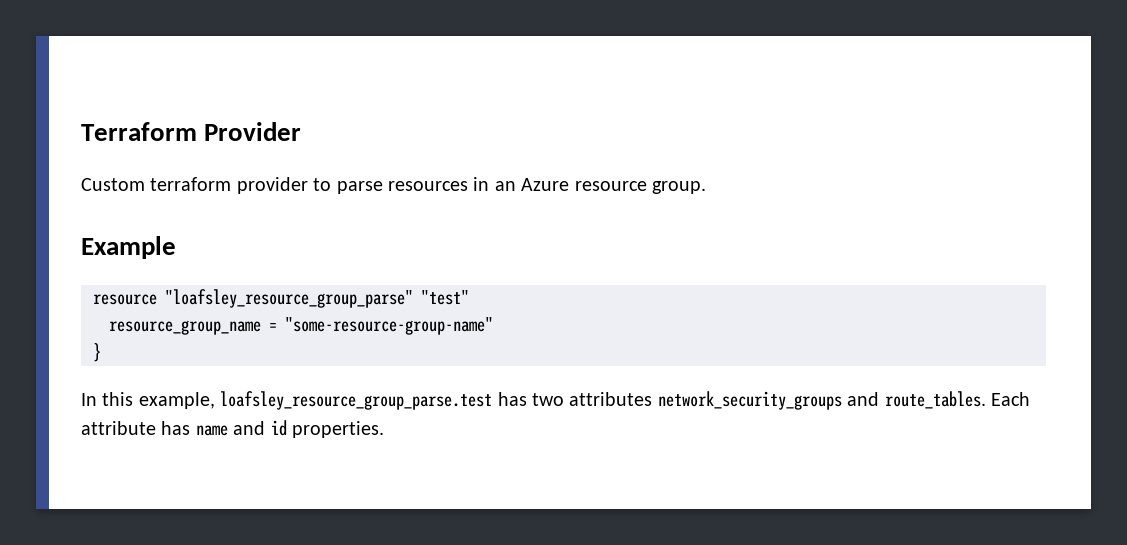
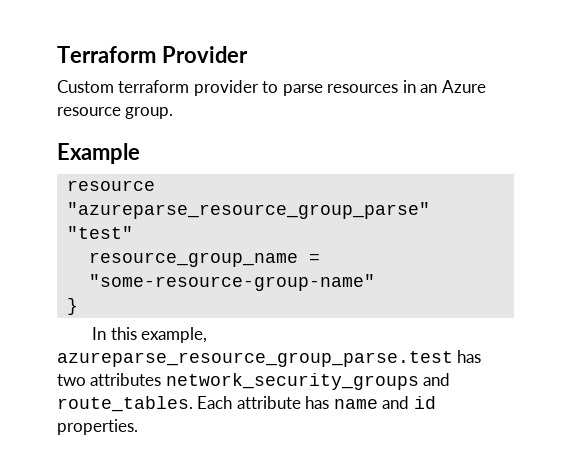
[165,289,413,308] "loafsley_resource_group_parse" -> [66,202,430,219] "azureparse_resource_group_parse"
[220,391,493,410] loafsley_resource_group_parse.test -> [57,351,453,367] azureparse_resource_group_parse.test

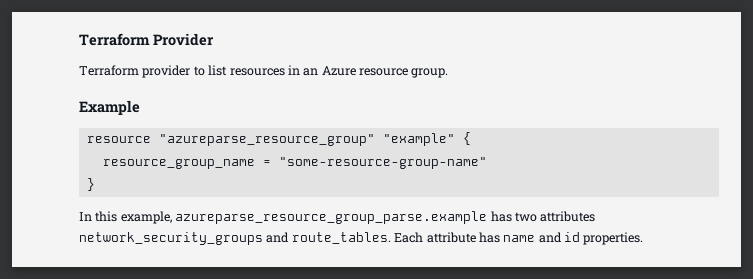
[57,80,190,93] Custom terraform -> [79,65,139,76] Terraform
[282,84,323,96] parse -> [208,65,228,76] list
[66,202,430,219] [66,226,133,239] "azureparse_resource_group_parse" "test" -> [158,132,471,146] "azureparse_resource_group" "example" {
[57,351,453,367] azureparse_resource_group_parse.test -> [175,211,488,224] azureparse_resource_group_parse.example

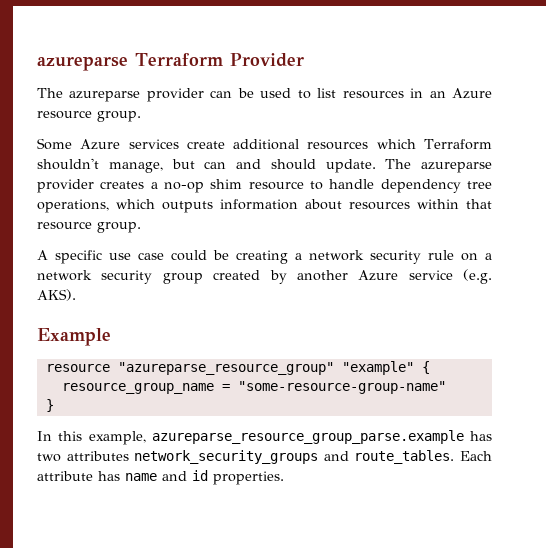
(79, 39) none -> [37,56,128,71] azureparse
[79,65,191,78] Terraform provider -> [37,88,292,102] The azureparse provider can be used
(449, 73) none -> [37,138,493,150] [37,158,492,173] [37,179,492,193] [37,199,492,213] [37,221,141,233] [37,250,492,264] [37,269,492,284] [37,289,76,301] // Some Azure services create additional resources which Terraform shouldn't manage, but can and should update. The azureparse provider creates a no-op shim resource to handle dependency tree operations, which outputs information about resources within that resource group. // A specific use case could be creating a network security rule on a network security group created by another Azure service (e.g. AKS).

